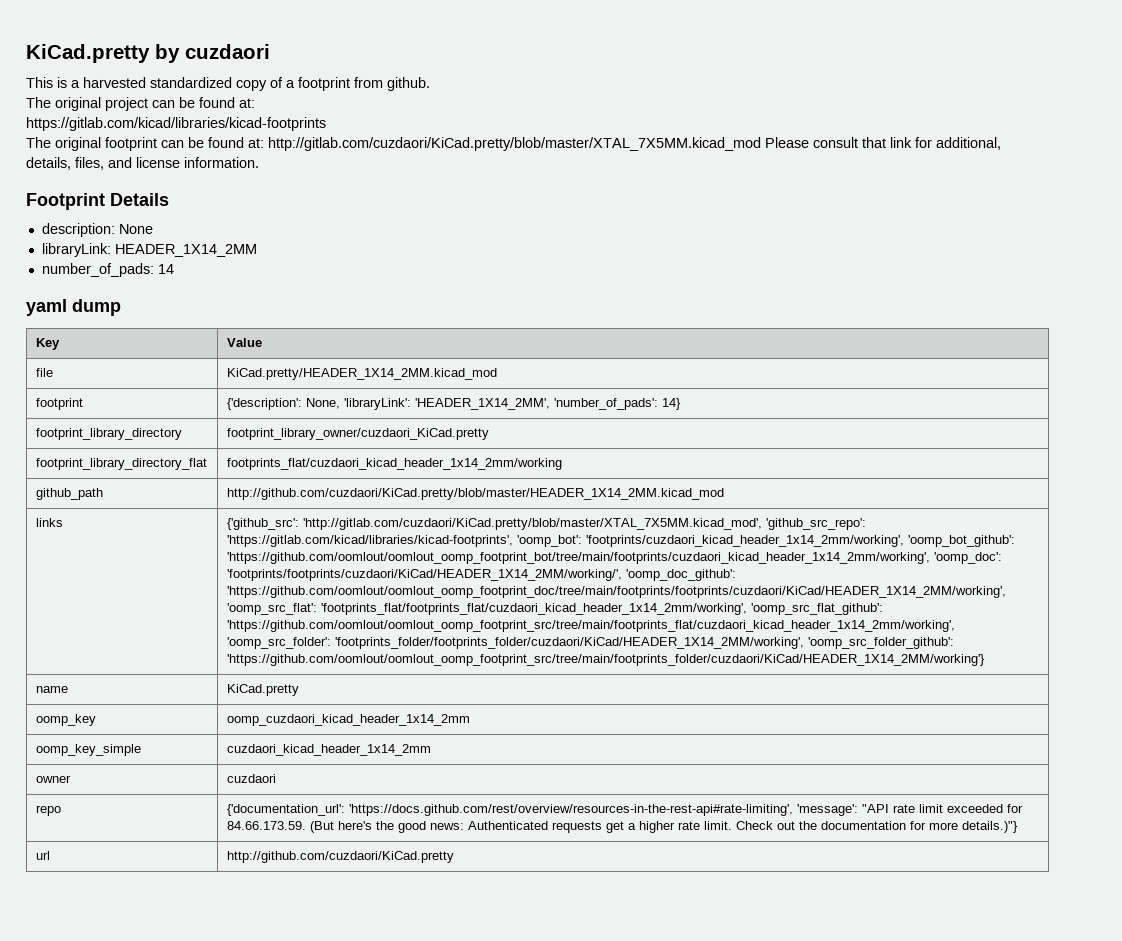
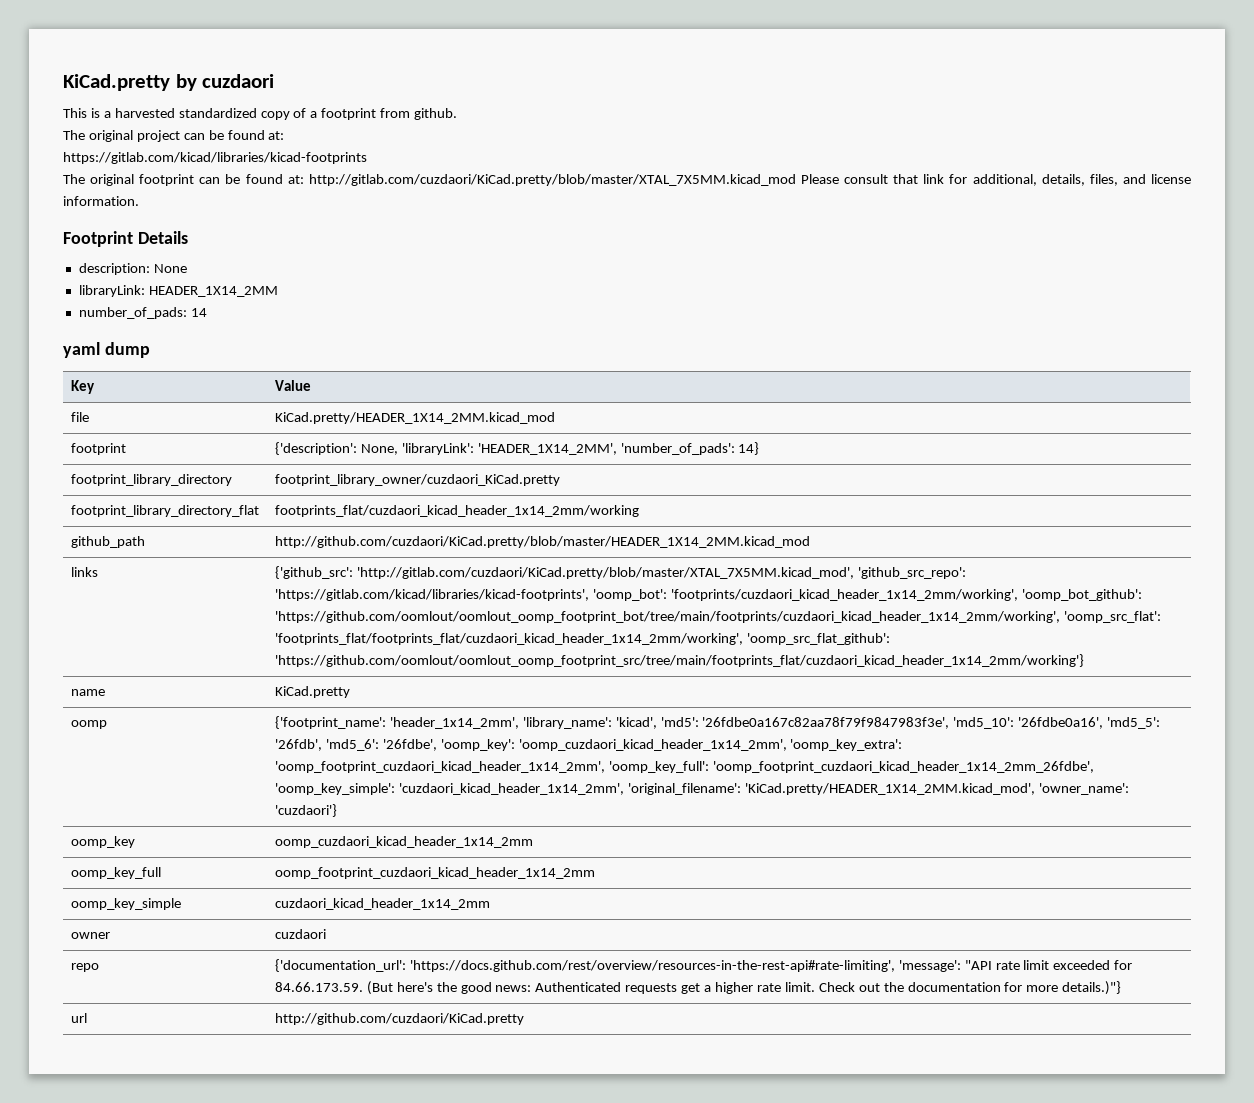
[933,552,1002,564] [226,569,736,581] [226,586,1006,598] [226,603,883,615] [226,620,955,632] [226,637,954,649] [226,654,985,666] [35,686,68,693] [226,684,299,696] 'oomp_doc': 'footprints/footprints/cuzdaori/KiCad/HEADER_1X14_2MM/working/', 'oomp_doc_github': 'https://github.com/oomlout/oomlout_oomp_footprint_doc/tree/main/footprints/footprints/cuzdaori/KiCad/HEADER_1X14_2MM/working', 'oomp_src_flat': 'footprints_flat/footprints_flat/cuzdaori_kicad_header_1x14_2mm/working', 'oomp_src_flat_github': 'https://github.com/oomlout/oomlout_oomp_footprint_src/tree/main/footprints_flat/cuzdaori_kicad_header_1x14_2mm/working', 'oomp_src_folder': 'footprints_folder/footprints_folder/cuzdaori/KiCad/HEADER_1X14_2MM/working', 'oomp_src_folder_github': 'https://github.com/oomlout/oomlout_oomp_footprint_src/tree/main/footprints_folder/cuzdaori/KiCad/HEADER_1X14_2MM/working'} // name | KiCad.pretty -> [1063,611,1161,623] [274,633,890,645] [274,654,1084,667] [70,689,105,696] [274,686,350,698] [70,720,107,729] [274,716,1161,729] [274,739,903,751] [274,761,1094,773] [274,783,1129,795] [274,804,337,817] 'oomp_src_flat': 'footprints_flat/footprints_flat/cuzdaori_kicad_header_1x14_2mm/working', 'oomp_src_flat_github': 'https://github.com/oomlout/oomlout_oomp_footprint_src/tree/main/footprints_flat/cuzdaori_kicad_header_1x14_2mm/working'} // name | KiCad.pretty // oomp | {'footprint_name': 'header_1x14_2mm', 'library_name': 'kicad', 'md5': '26fdbe0a167c82aa78f79f9847983f3e', 'md5_10': '26fdbe0a16', 'md5_5': '26fdb', 'md5_6': '26fdbe', 'oomp_key': 'oomp_cuzdaori_kicad_header_1x14_2mm', 'oomp_key_extra': 'oomp_footprint_cuzdaori_kicad_header_1x14_2mm', 'oomp_key_full': 'oomp_footprint_cuzdaori_kicad_header_1x14_2mm_26fdbe', 'oomp_key_simple': 'cuzdaori_kicad_header_1x14_2mm', 'original_filename': 'KiCad.pretty/HEADER_1X14_2MM.kicad_mod', 'owner_name': 'cuzdaori'}
(470, 720) none -> [70,867,161,879] [274,867,595,879] // oomp_key_full | oomp_footprint_cuzdaori_kicad_header_1x14_2mm

